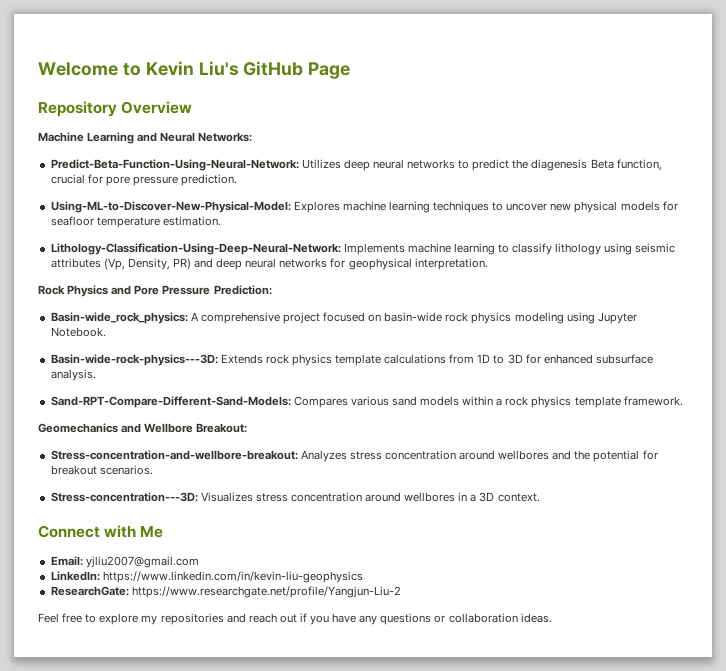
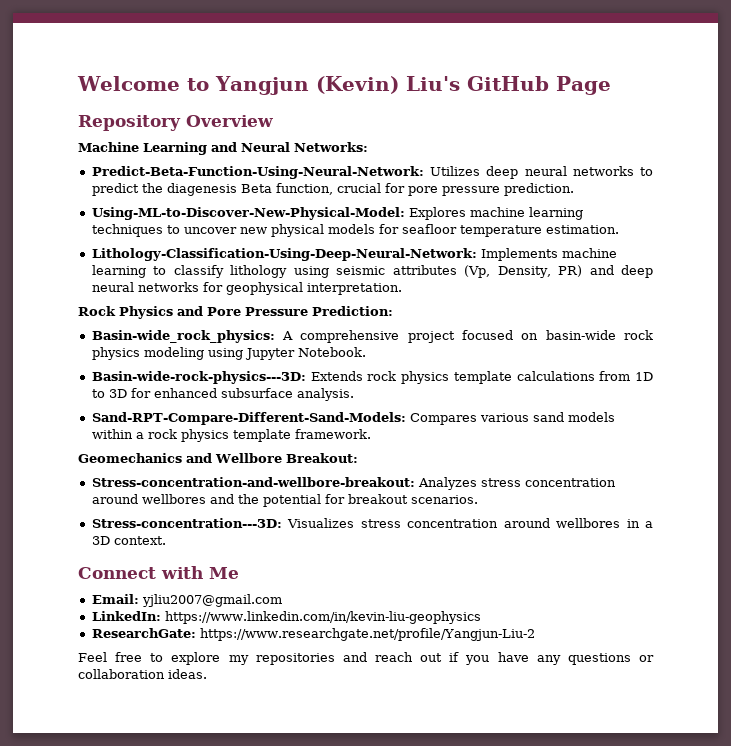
[145,61,194,76] Kevin -> [214,76,399,95] Yangjun (Kevin)

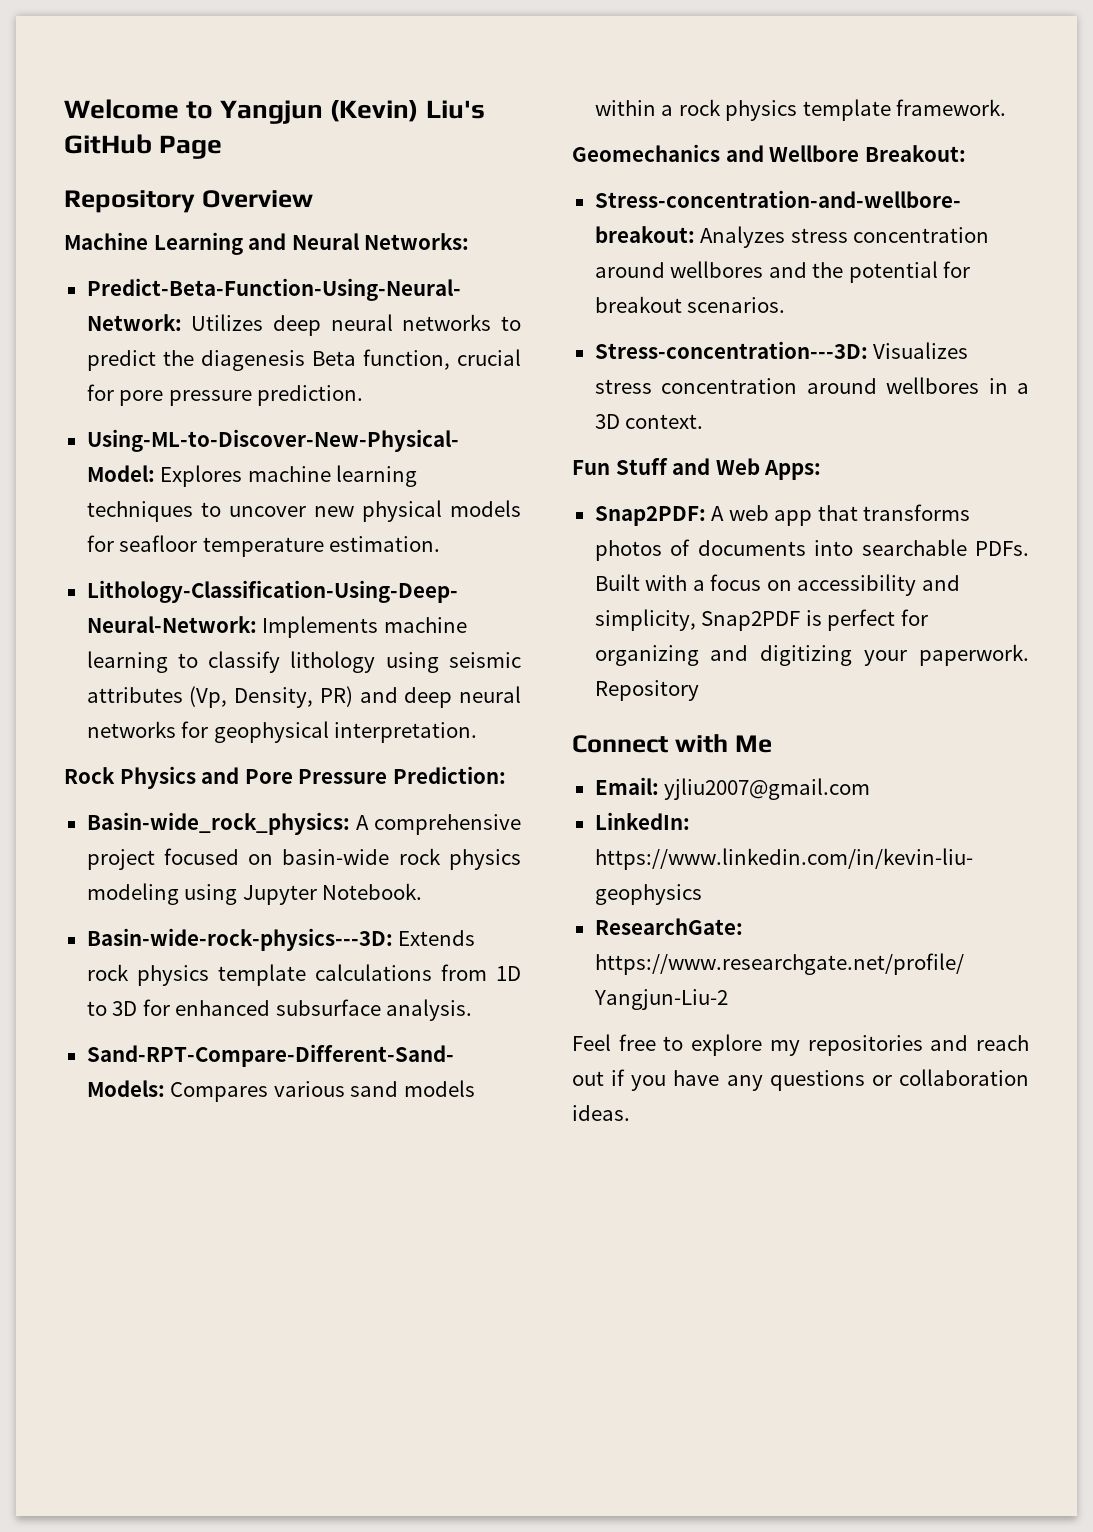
(166, 540) none -> [572,458,822,480] [594,504,971,526] [594,539,1029,561] [594,574,960,596] [594,609,928,631] [594,644,1029,666] [594,680,699,701] // Fun Stuff and Web Apps: // Snap2PDF: A web app that transforms photos of documents into searchable PDFs. Built with a focus on accessibility and simplicity, Snap2PDF is perfect for organizing and digitizing your paperwork. Repository

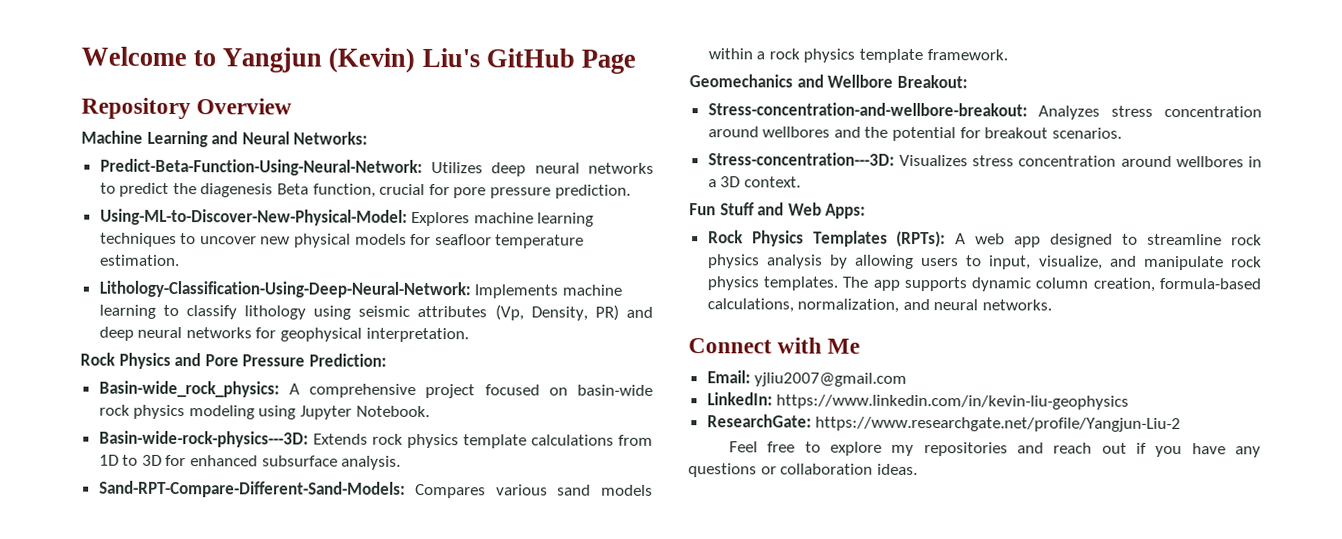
[594,504,971,526] [594,539,1029,561] [594,574,960,596] [594,609,928,631] [594,644,1029,666] [594,680,699,701] Snap2PDF: A web app that transforms photos of documents into searchable PDFs. Built with a focus on accessibility and simplicity, Snap2PDF is perfect for organizing and digitizing your paperwork. Repository -> [707,230,1262,248] [707,254,1262,271] [706,276,1261,292] [706,298,1053,313] Rock Physics Templates (RPTs): A web app designed to streamline rock physics analysis by allowing users to input, visualize, and manipulate rock physics templates. The app supports dynamic column creation, formula-based calculations, normalization, and neural networks.

